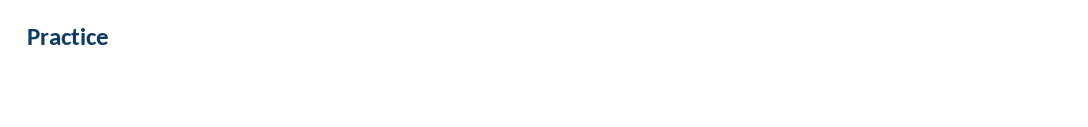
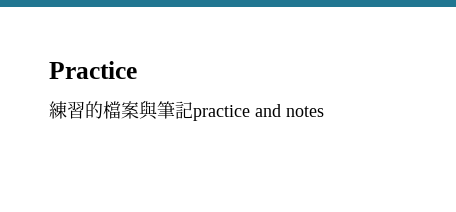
(109, 36) none -> [49,100,324,121] // 練習的檔案與筆記practice and notes

